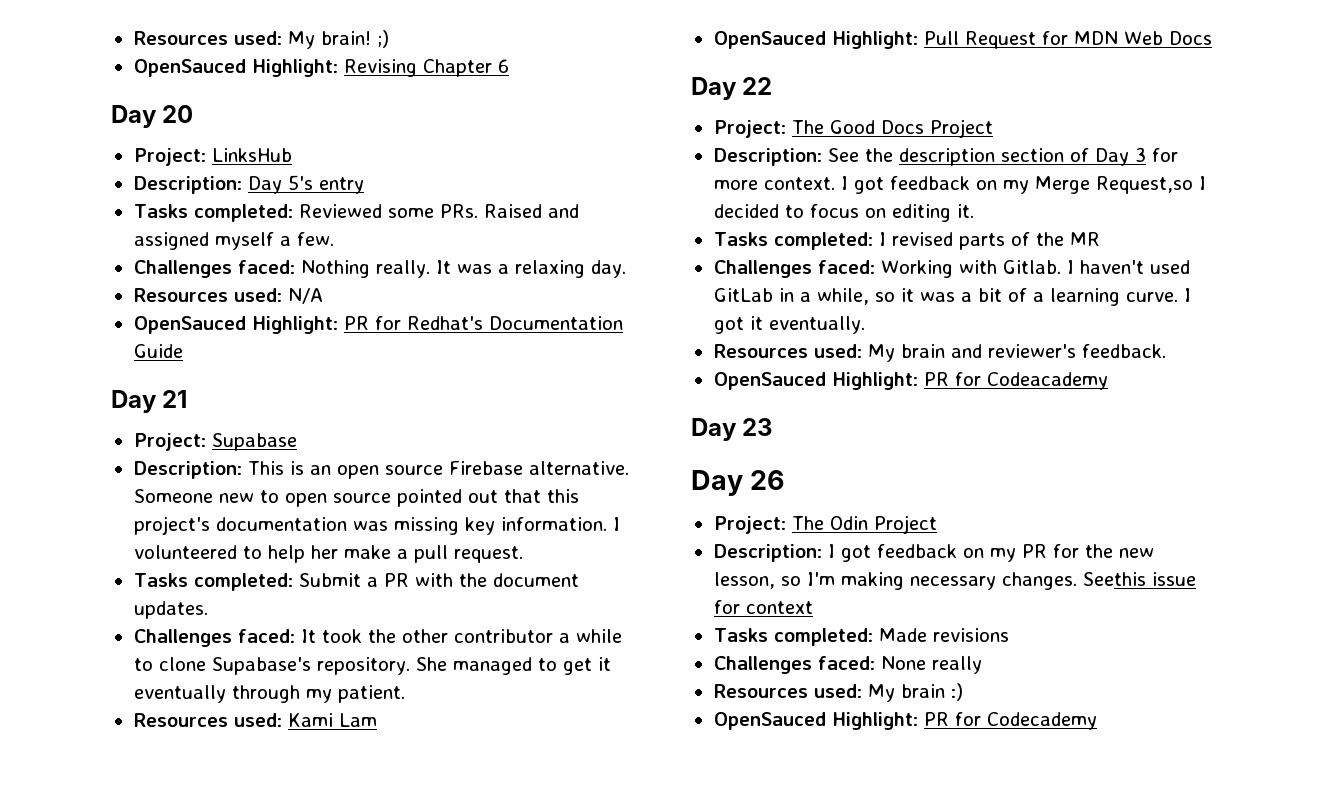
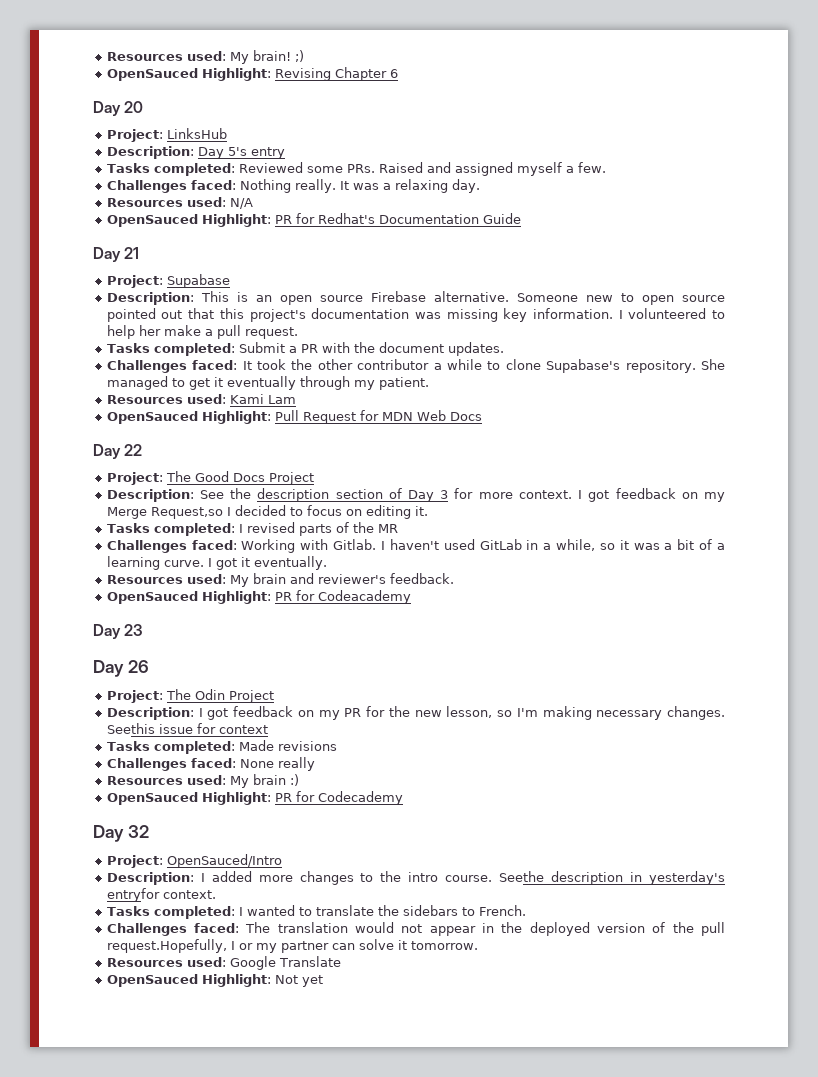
(1097, 721) none -> [93,825,149,842] [106,854,282,868] [106,871,725,885] [106,888,216,902] [106,905,526,919] [106,922,726,936] [106,939,478,953] [106,956,341,970] [106,974,323,987] // Day 32 // Project: OpenSauced/Intro // Description: I added more changes to the intro course. Seethe description in yesterday's entryfor context. // Tasks completed: I wanted to translate the sidebars to French. // Challenges faced: The translation would not appear in the deployed version of the pull request.Hopefully, I or my partner can solve it tomorrow. // Resources used: Google Translate // OpenSauced Highlight: Not yet

